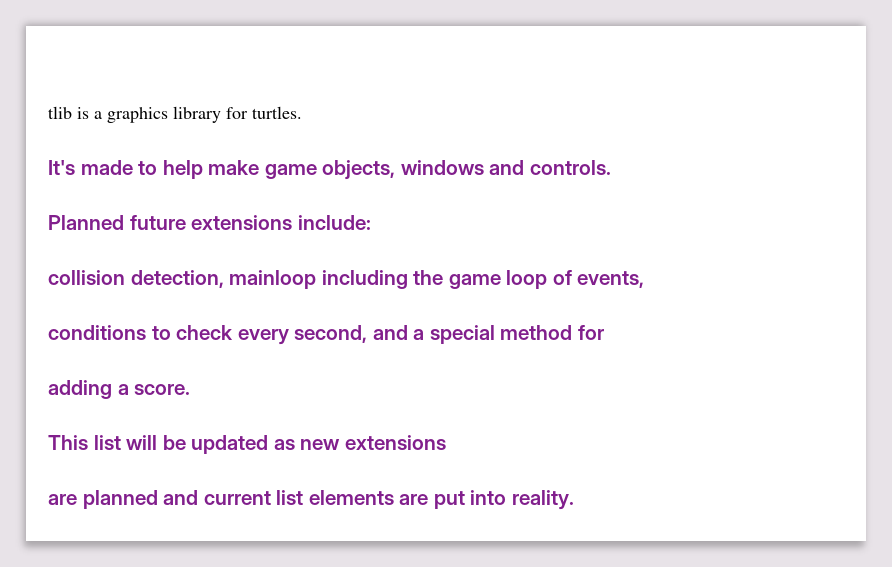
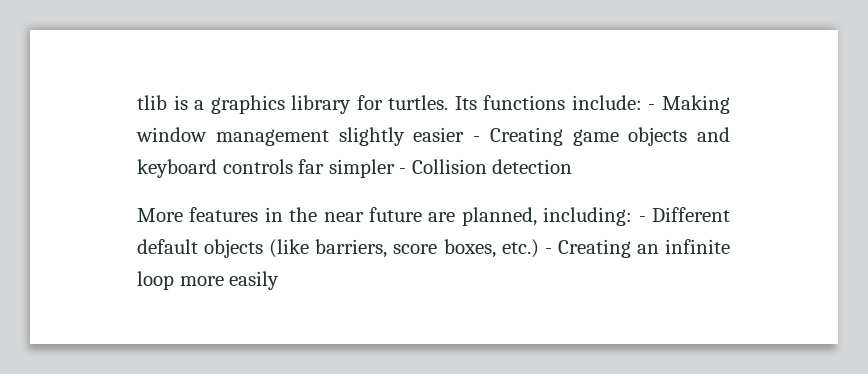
[48,160,611,180] [48,215,371,230] [48,270,645,289] [48,325,604,345] [48,380,191,399] [48,435,446,454] [48,490,574,510] // It's made to help make game objects, windows and controls. // Planned future extensions include: // collision detection, mainloop including the game loop of events, // conditions to check every second, and a special method for // adding a score. // This list will be updated as new extensions // are planned and current list elements are put into reality. -> [454,95,730,114] [136,127,730,146] [137,159,573,178] [137,207,730,226] [137,239,731,258] [137,271,280,290] Its functions include: - Making window management slightly easier - Creating game objects and keyboard controls far simpler - Collision detection // More features in the near future are planned, including: - Different default objects (like barriers, score boxes, etc.) - Creating an infinite loop more easily

